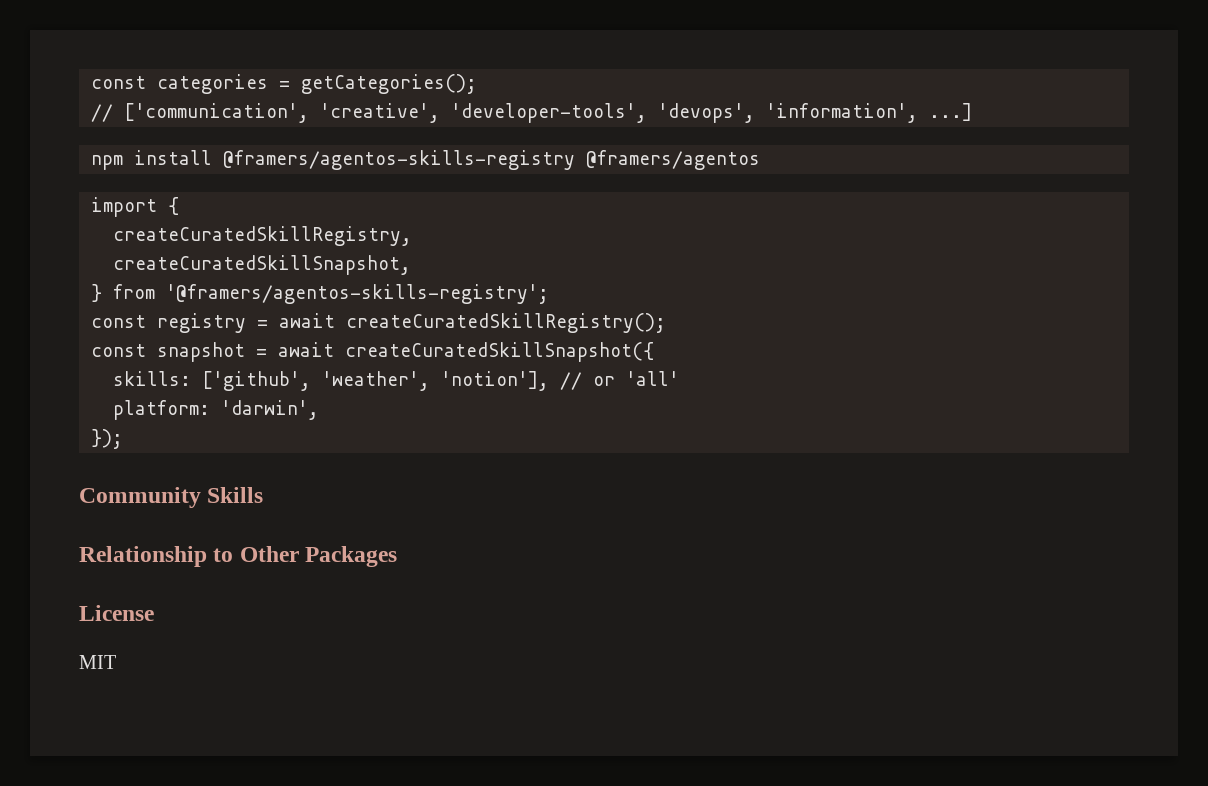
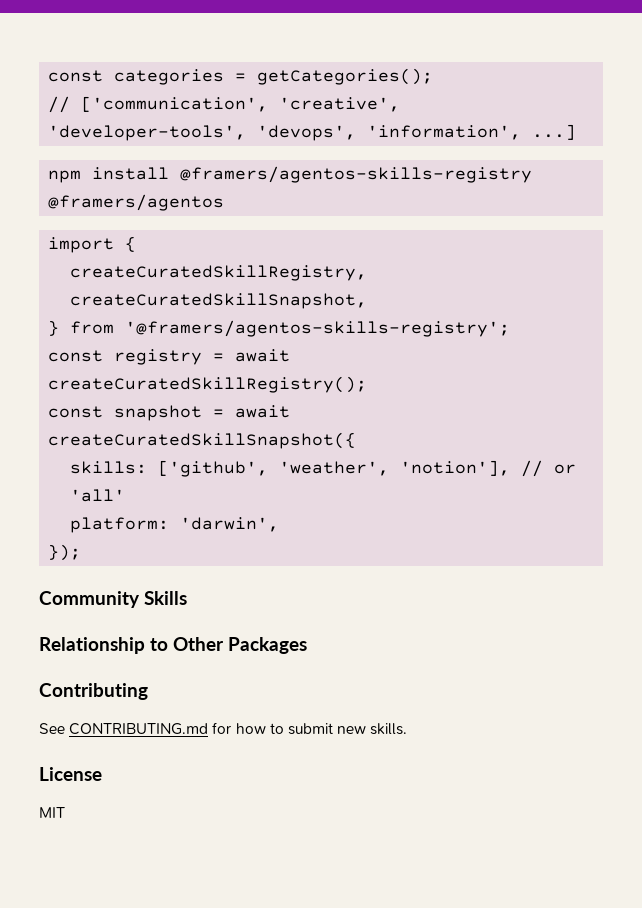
(398, 556) none -> [39,683,148,700] [39,722,408,735] // Contributing // See CONTRIBUTING.md for how to submit new skills.

